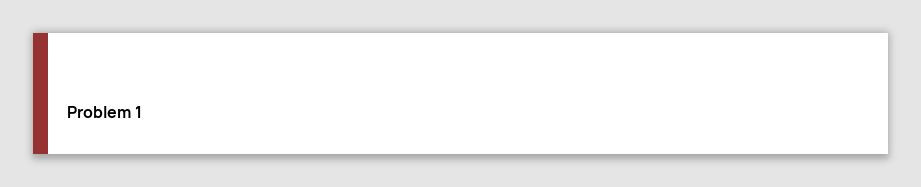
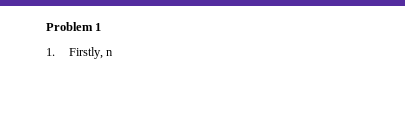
(143, 112) none -> [46,47,114,59] // 1. Firstly, n

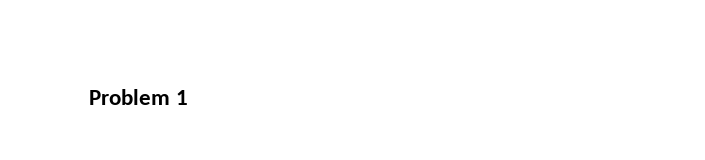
[46,47,114,59] // 1. Firstly, n -> (189, 97) none

